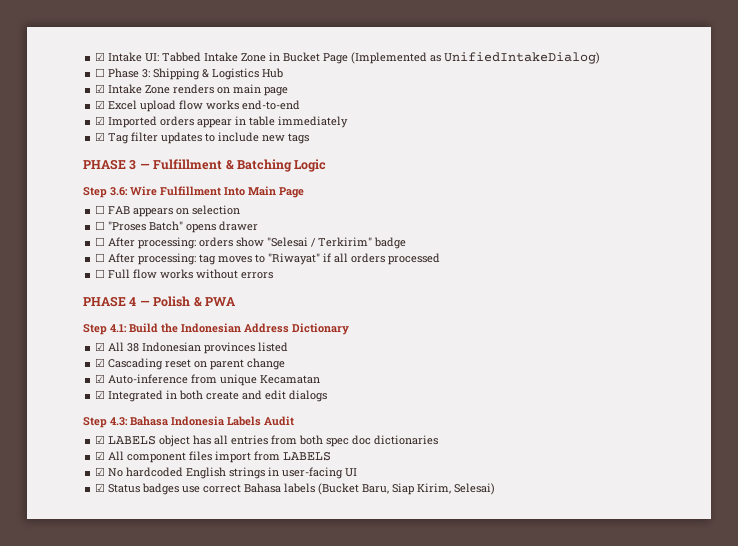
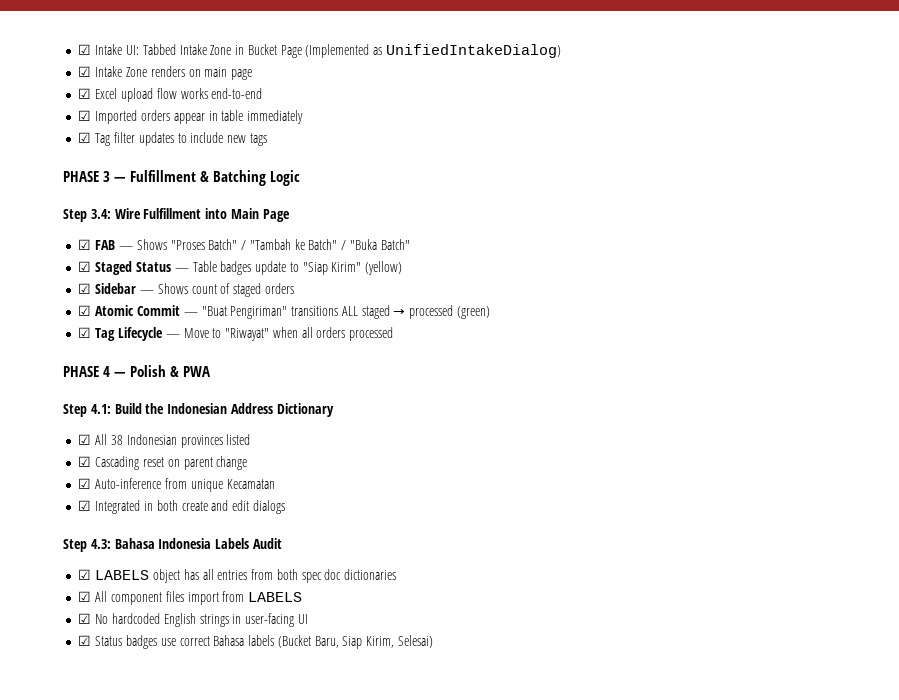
[95,68,284,80] // ☐ Phase 3: Shipping & Logistics Hub -> (561, 51) none
[110,187,128,196] 3.6: -> [90,209,111,219] 3.4:
[224,187,245,196] Into -> [205,208,228,219] into
[95,205,241,217] [95,221,259,233] [95,237,407,249] [95,253,253,265] ☐ FAB appears on selection // ☐ "Proses Batch" opens drawer // ☐ After processing: orders show "Selesai / Terkirim" badge // ☐ After processing: tag moves -> [78,239,410,250] [78,261,403,275] [78,283,294,297] [78,305,490,319] [78,327,209,341] ☑ FAB — Shows "Proses Batch" / "Tambah ke Batch" / "Buka Batch" // ☑ Staged Status — Table badges update to "Siap Kirim" (yellow) // ☑ Sidebar — Shows count of staged orders // ☑ Atomic Commit — "Buat Pengiriman" transitions ALL staged → processed (green) // ☑ Tag Lifecycle — Move
[323,253,332,262] if -> [272,327,298,338] when
[95,269,274,279] // ☐ Full flow works without errors -> (394, 334) none

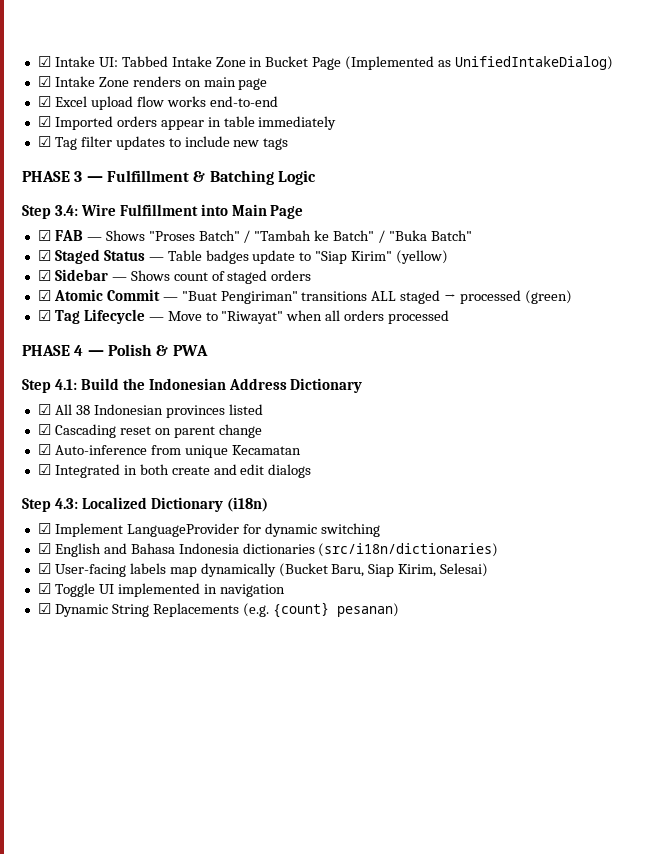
[114,538,282,549] [78,569,397,583] [78,591,303,605] [78,613,308,627] [78,635,275,649] Bahasa Indonesia Labels Audit // ☑ LABELS object has all entries from both spec doc dictionaries // ☑ All component files import from LABELS // ☑ No hardcoded English strings in user-facing UI // ☑ Status badges use correct Bahasa labels -> [81,497,268,512] [37,523,380,537] [37,543,499,557] [37,563,276,577] Localized Dictionary (i18n) // ☑ Implement LanguageProvider for dynamic switching // ☑ English and Bahasa Indonesia dictionaries (src/i18n/dictionaries) // ☑ User-facing labels map dynamically
(433, 641) none -> [37,583,285,597] [37,602,399,618] // ☑ Toggle UI implemented in navigation // ☑ Dynamic String Replacements (e.g. {count} pesanan)

